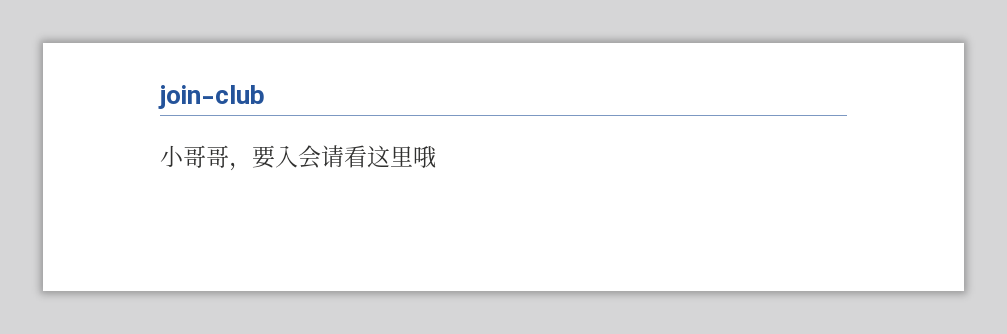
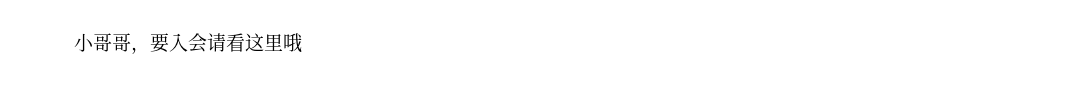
[158,85,265,109] join-club // -> (74, 42) none

